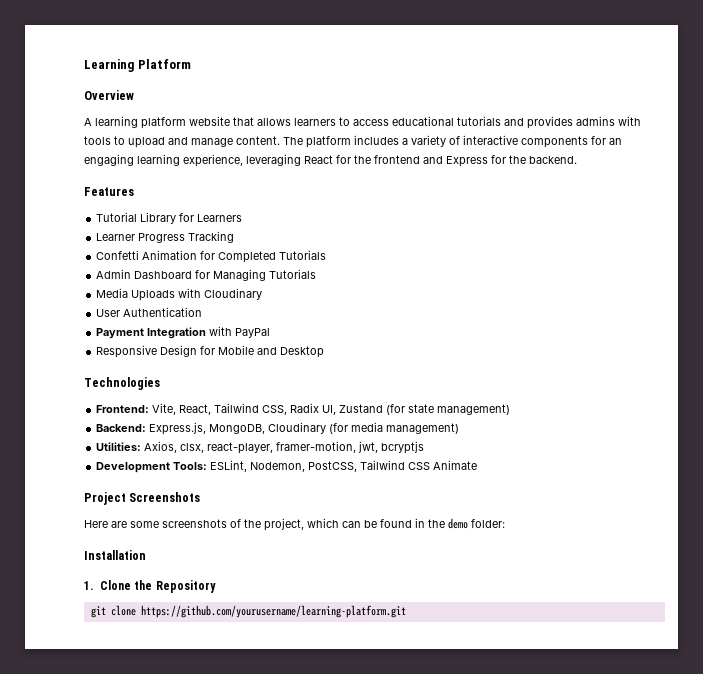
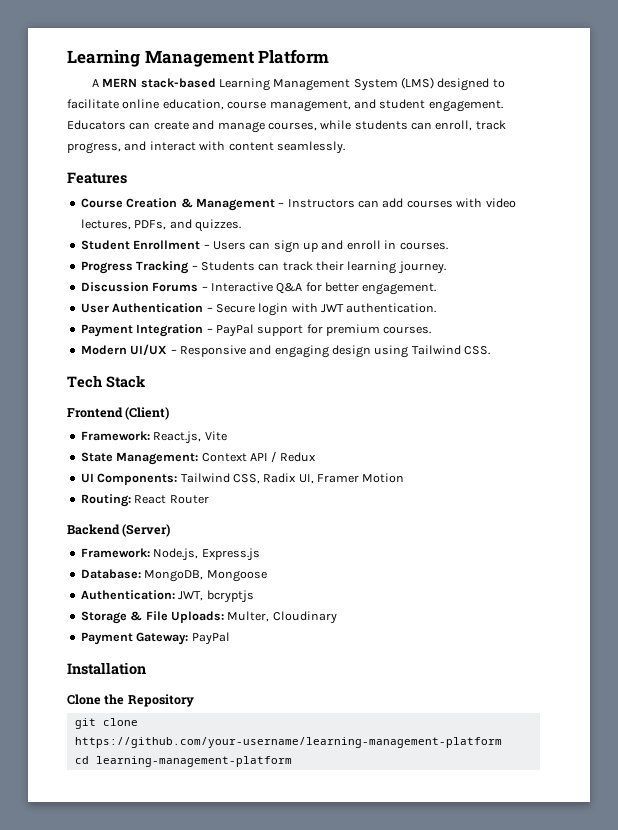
[84,59,134,72] Learning -> [67,50,254,67] Learning Management
[84,90,134,100] // Overview -> (330, 56) none
[95,116,641,129] [84,135,622,148] [84,154,577,167] [84,187,134,196] [96,212,243,224] [96,231,235,243] [96,250,327,263] [96,269,317,281] [96,288,263,301] [96,307,203,317] learning platform website that allows learners to access educational tutorials and provides admins with tools to upload and manage content. The platform includes a variety of interactive components for an engaging learning experience, leveraging React for the frontend and Express for the backend. // Features // Tutorial Library for Learners // Learner Progress Tracking // Confetti Animation for Completed Tutorials // Admin Dashboard for Managing Tutorials // Media Uploads with Cloudinary // User Authentication -> [102,77,505,91] [67,99,503,112] [67,120,506,133] [67,141,345,154] [67,172,127,184] [80,198,516,211] [80,219,241,232] [80,240,448,253] [80,261,446,274] [80,282,437,295] [80,303,437,316] MERN stack-based Learning Management System (LMS) designed to facilitate online education, course management, and student engagement. Educators can create and manage courses, while students can enroll, track progress, and interact with content seamlessly. // Features // Course Creation & Management – Instructors can add courses with video lectures, PDFs, and quizzes. // Student Enrollment – Users can sign up and enroll in courses. // Progress Tracking – Students can track their learning journey. // Discussion Forums – Interactive Q&A for better engagement. // User Authentication – Secure login with JWT authentication.
[209,326,271,338] [96,345,325,358] [84,377,160,390] [96,403,511,415] [96,422,460,435] [96,441,425,454] [96,460,478,473] [84,492,201,505] [84,518,505,531] with PayPal // Responsive Design for Mobile and Desktop // Technologies // Frontend: Vite, React, Tailwind CSS, Radix UI, Zustand (for state management) // Backend: Express.js, MongoDB, Cloudinary (for media management) // Utilities: Axios, clsx, react-player, framer-motion, jwt, bcryptjs // Development Tools: ESLint, Nodemon, PostCSS, Tailwind CSS Animate // Project Screenshots // Here are some screenshots of the project, which can be found in the demo folder: -> [206,324,432,337] [80,344,491,358] [67,375,146,388] [67,407,170,420] [80,431,227,444] [80,451,316,465] [80,473,405,485] [80,494,209,507] [67,524,171,537] [80,548,260,561] [80,569,267,582] [80,590,254,603] [80,611,337,624] [80,632,230,645] – PayPal support for premium courses. // Modern UI/UX – Responsive and engaging design using Tailwind CSS. // Tech Stack // Frontend (Client) // Framework: React.js, Vite // State Management: Context API / Redux // UI Components: Tailwind CSS, Radix UI, Framer Motion // Routing: React Router // Backend (Server) // Framework: Node.js, Express.js // Database: MongoDB, Mongoose // Authentication: JWT, bcryptjs // Storage & File Uploads: Multer, Cloudinary // Payment Gateway: PayPal
[84,581,94,590] 1. -> (146, 668) none
[140,605,406,618] https://github.com/yourusername/learning-platform.git -> [74,737,502,748] [74,756,292,767] https://github.com/your-username/learning-management-platform // cd learning-management-platform

